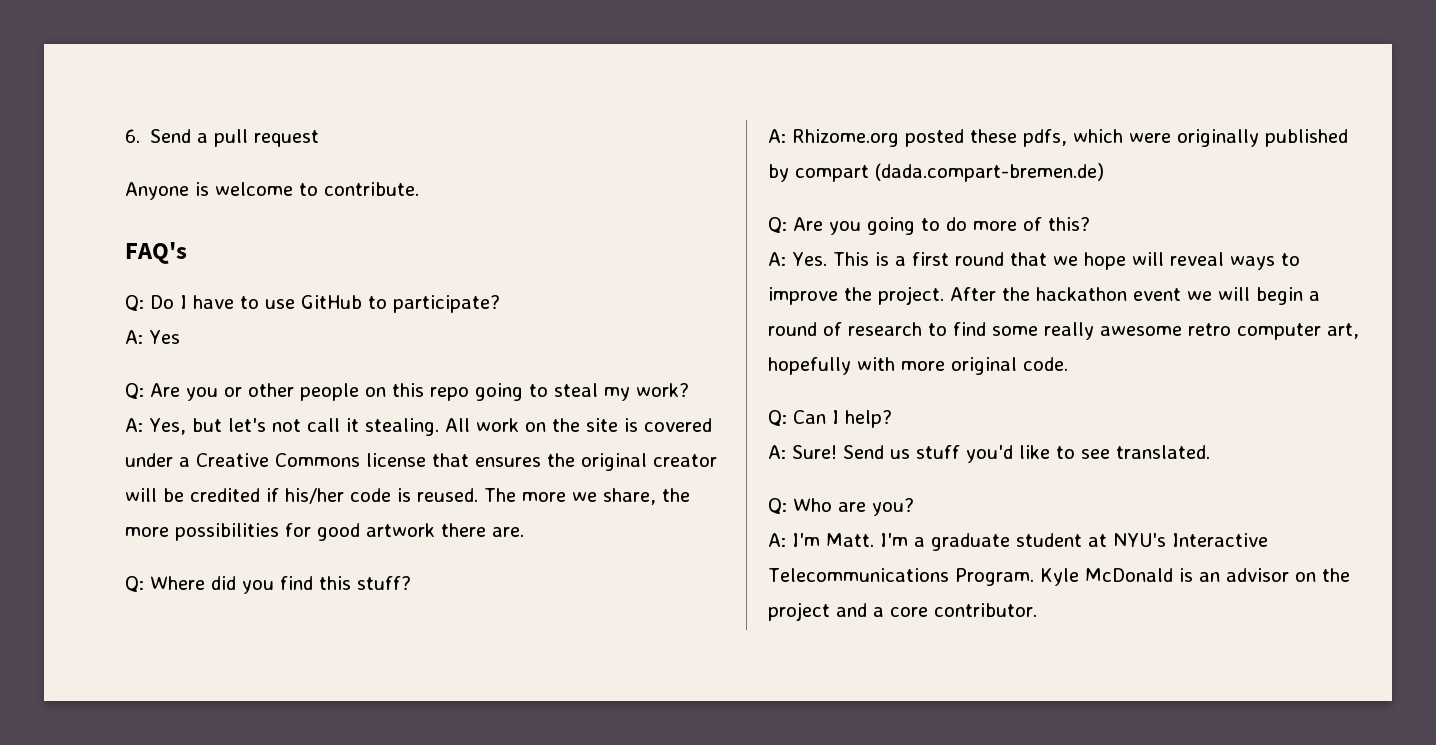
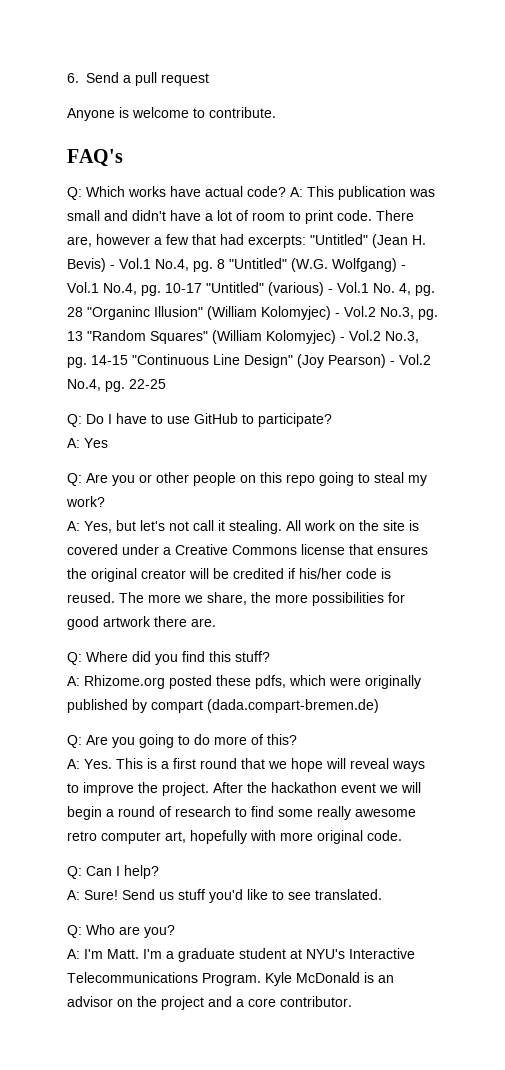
(187, 253) none -> [67,186,435,200] [67,210,414,224] [67,234,426,248] [67,258,406,272] [67,282,435,296] [67,306,438,320] [67,330,419,344] [67,354,431,368] [67,379,166,392] // Q: Which works have actual code? A: This publication was small and didn't have a lot of room to print code. There are, however a few that had excerpts: "Untitled" (Jean H. Bevis) - Vol.1 No.4, pg. 8 "Untitled" (W.G. Wolfgang) - Vol.1 No.4, pg. 10-17 "Untitled" (various) - Vol.1 No. 4, pg. 28 "Organinc Illusion" (William Kolomyjec) - Vol.2 No.3, pg. 13 "Random Squares" (William Kolomyjec) - Vol.2 No.3, pg. 14-15 "Continuous Line Design" (Joy Pearson) - Vol.2 No.4, pg. 22-25

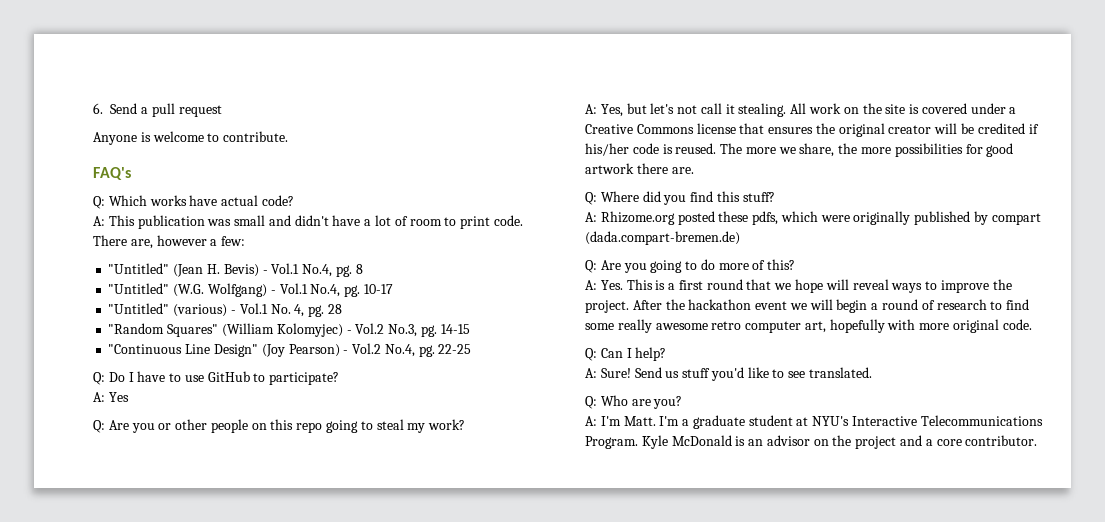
(286, 191) none -> (294, 200) //
[166,234,306,248] few that had excerpts: -> [221,236,246,246] few: //
(225, 264) none -> (363, 269) //
(202, 288) none -> (393, 289) //
[87,306,438,320] [67,331,83,341] "Organinc Illusion" (William Kolomyjec) - Vol.2 No.3, pg. 13 -> (342, 309) //
(128, 360) none -> (470, 329) //

